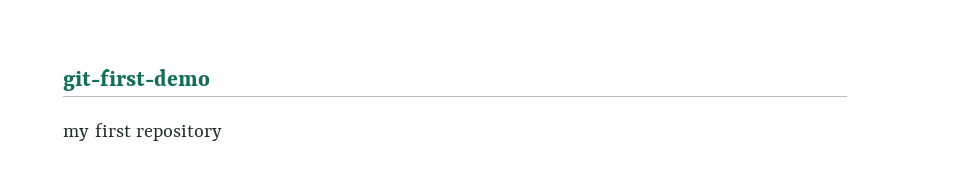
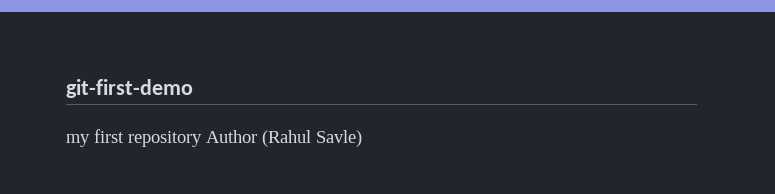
(223, 133) none -> [206,130,362,147] Author (Rahul Savle)

